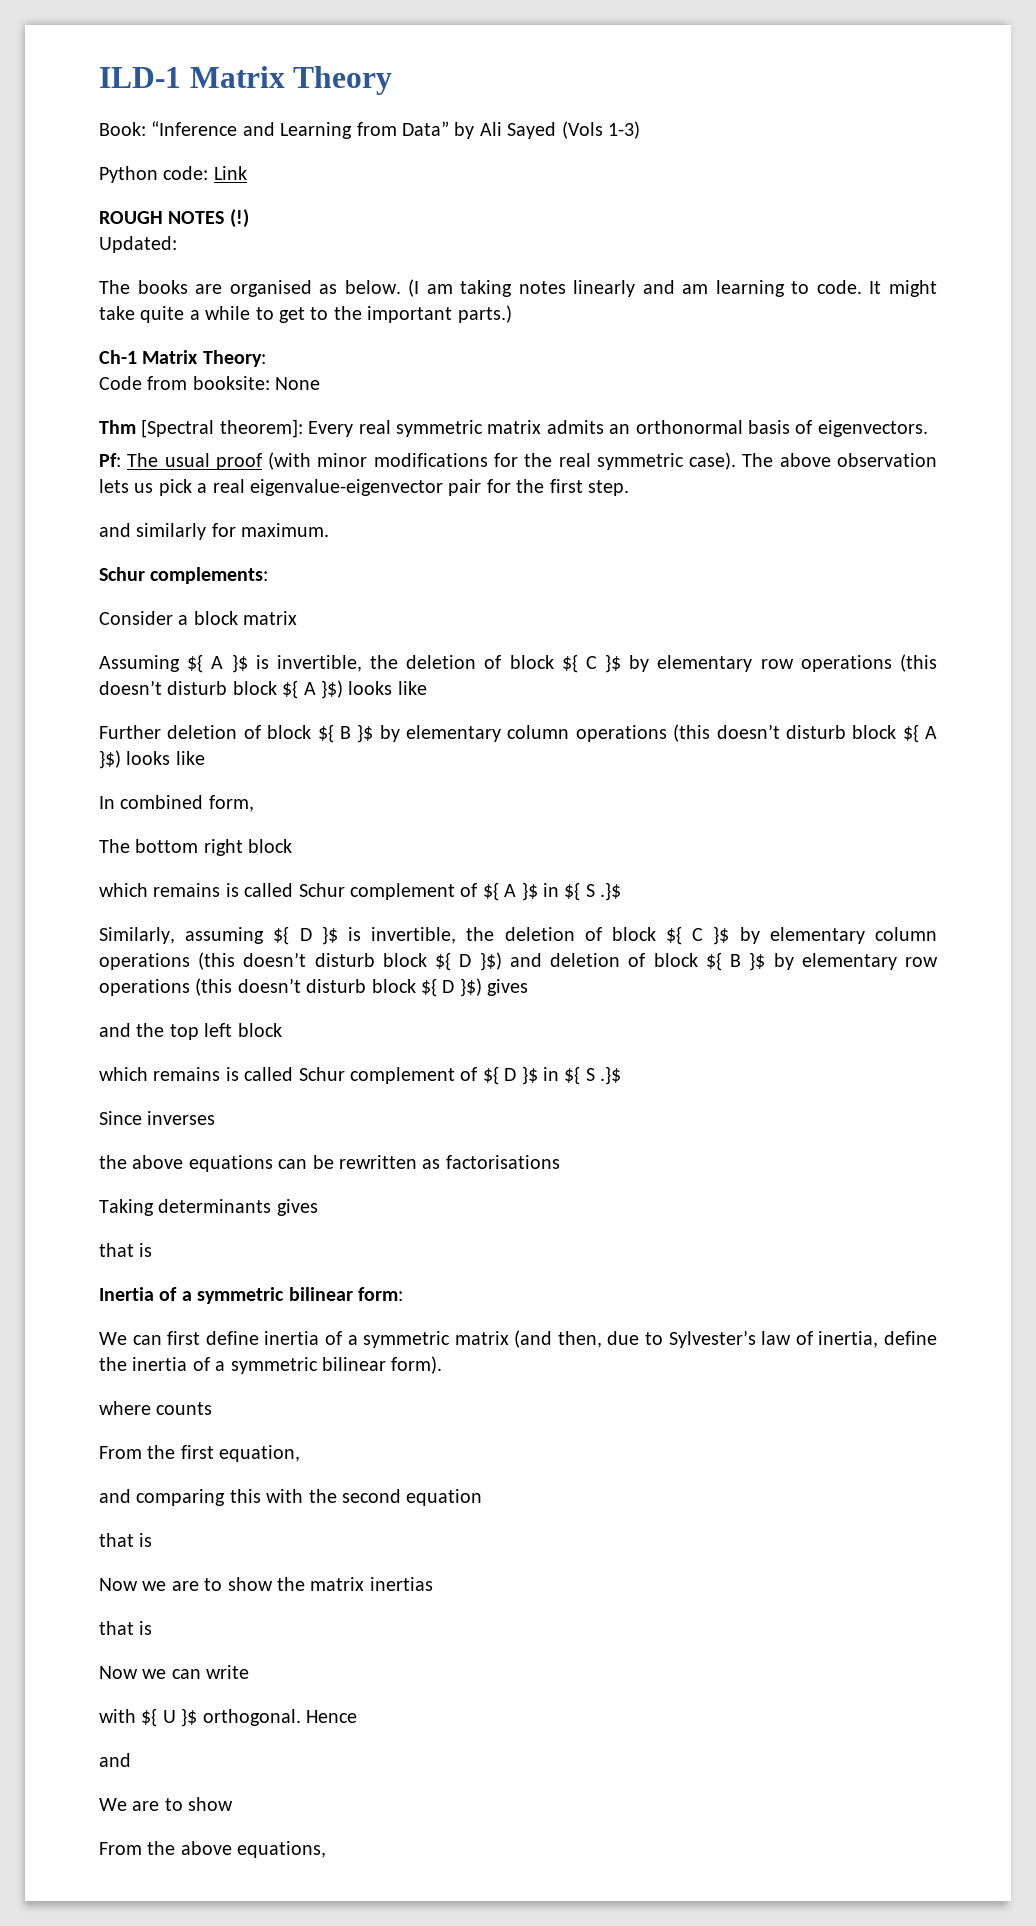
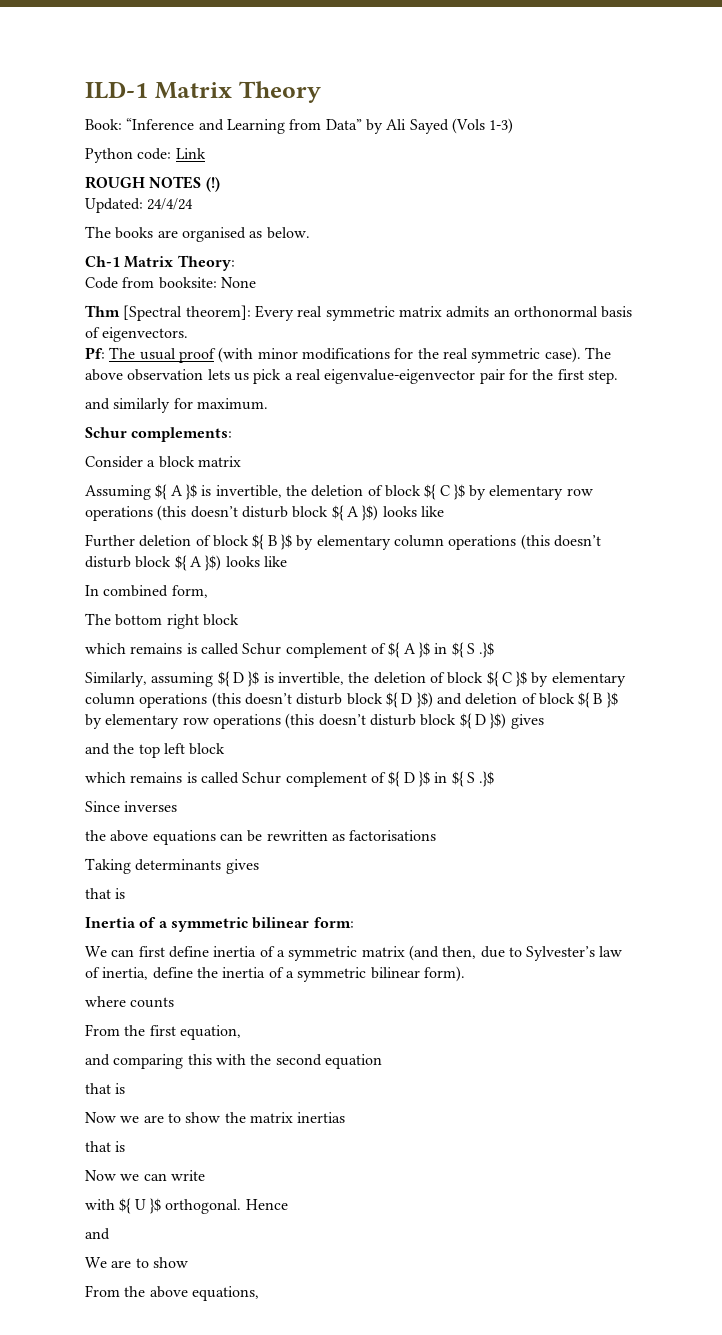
(177, 244) none -> [147,198,194,210] 24/4/24
[408,279,937,297] [99,305,512,323] (I am taking notes linearly and am learning to code. It might take quite a while to get to the important parts.) -> (310, 233) none

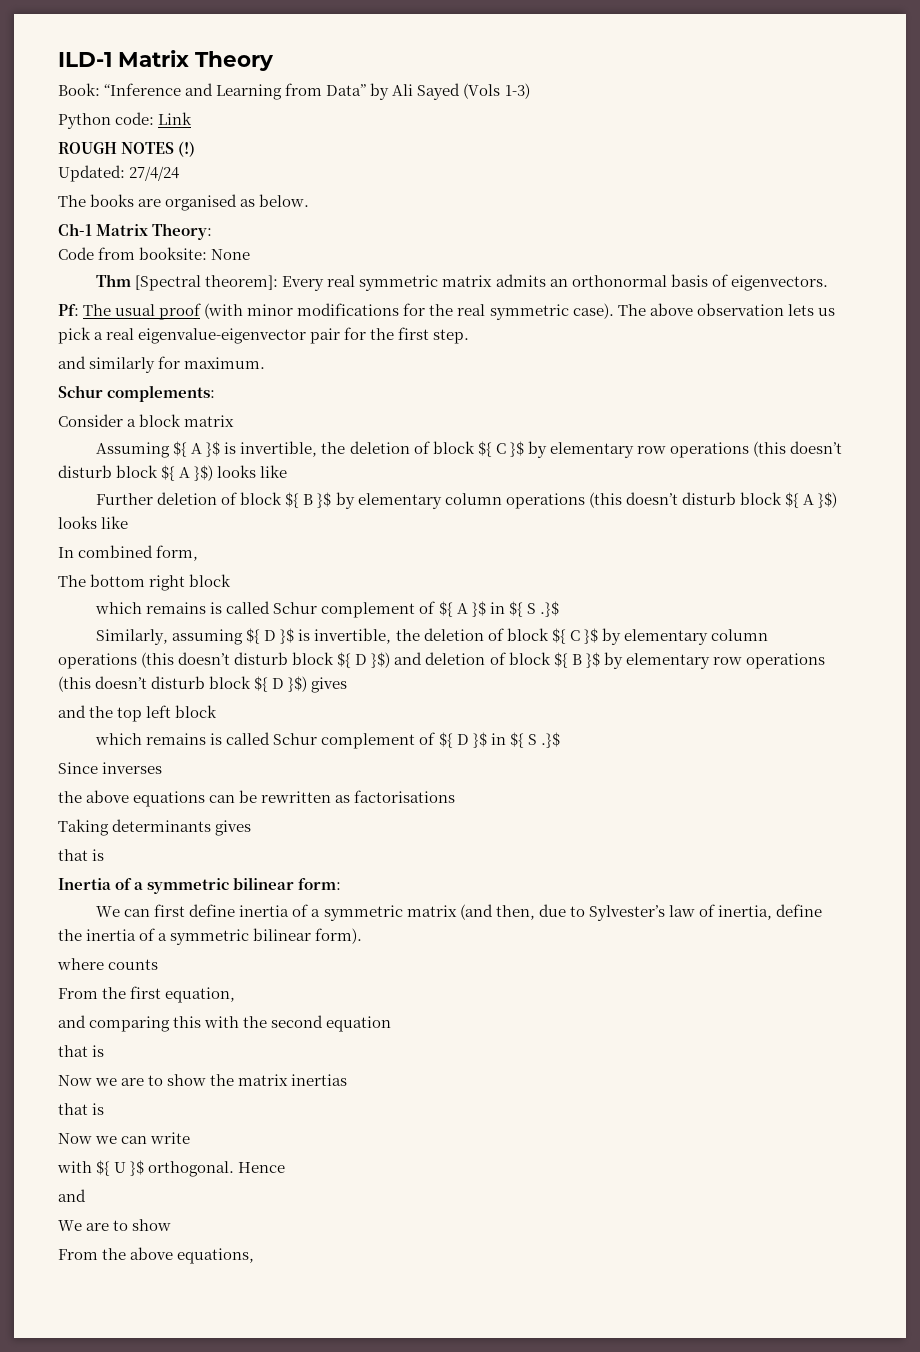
[147,198,194,210] 24/4/24 -> [129,166,180,181] 27/4/24

